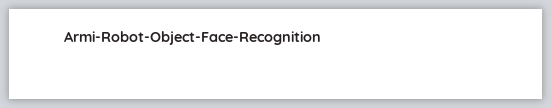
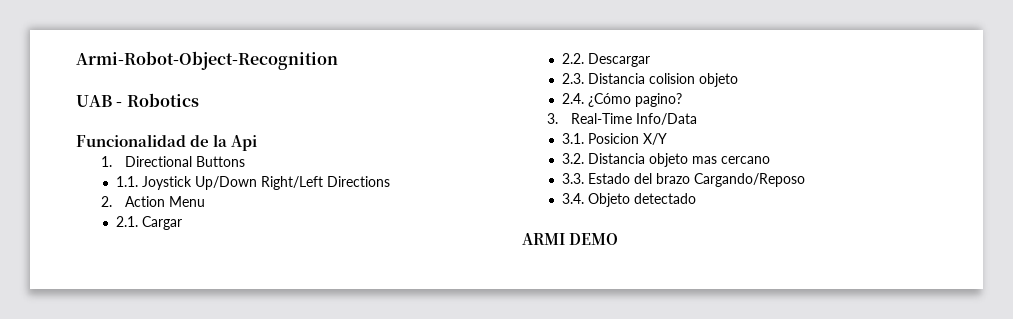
[64,31,321,45] Armi-Robot-Object-Face-Recognition -> [76,51,338,70] [76,93,199,107] [76,134,258,151] [100,156,246,167] [116,176,391,190] [100,196,206,207] [116,216,183,230] [562,53,651,67] [562,73,739,87] [562,93,683,107] [546,113,698,125] [562,133,668,145] [562,153,771,167] [562,173,806,187] [562,193,697,207] [522,233,619,245] Armi-Robot-Object-Recognition // UAB - Robotics // Funcionalidad de la Api // 1. Directional Buttons // 1.1. Joystick Up/Down Right/Left Directions // 2. Action Menu // 2.1. Cargar // 2.2. Descargar // 2.3. Distancia colision objeto // 2.4. ¿Cómo pagino? // 3. Real-Time Info/Data // 3.1. Posicion X/Y // 3.2. Distancia objeto mas cercano // 3.3. Estado del brazo Cargando/Reposo // 3.4. Objeto detectado // ARMI DEMO

